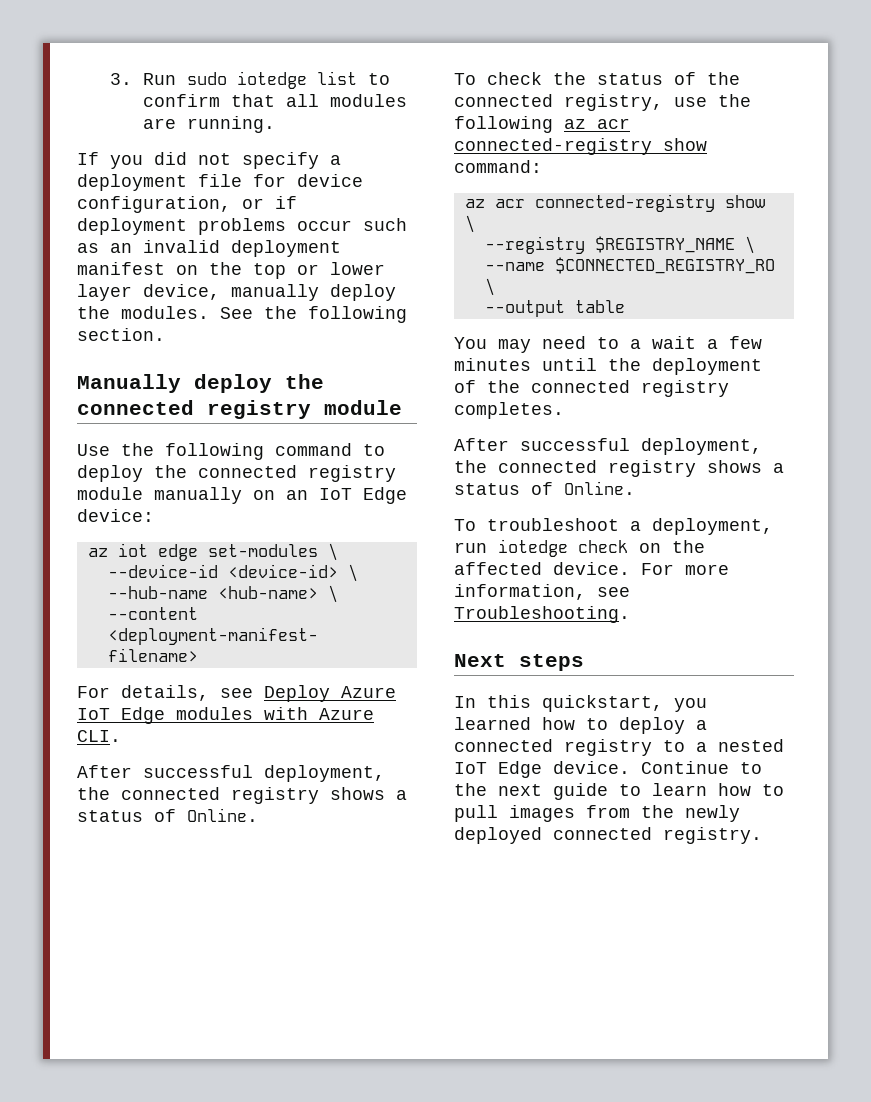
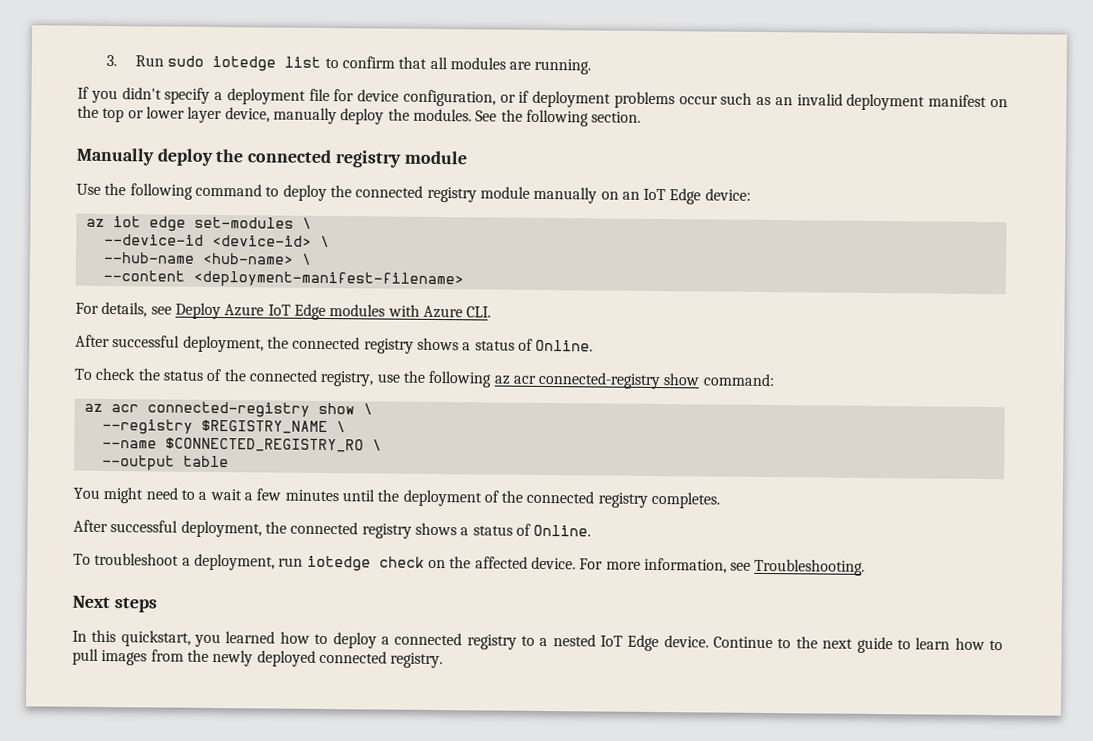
[154,152,231,165] did not -> [121,87,162,100] didn't
[498,339,531,353] may -> [103,486,144,504] might

